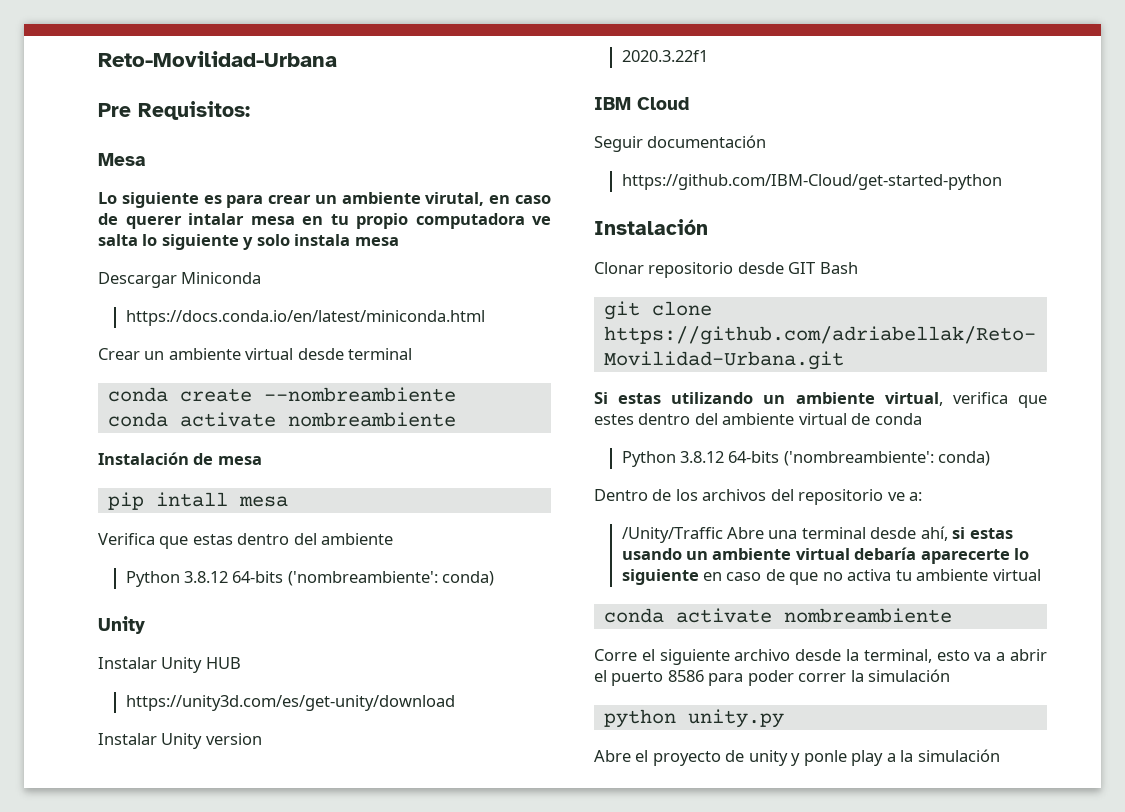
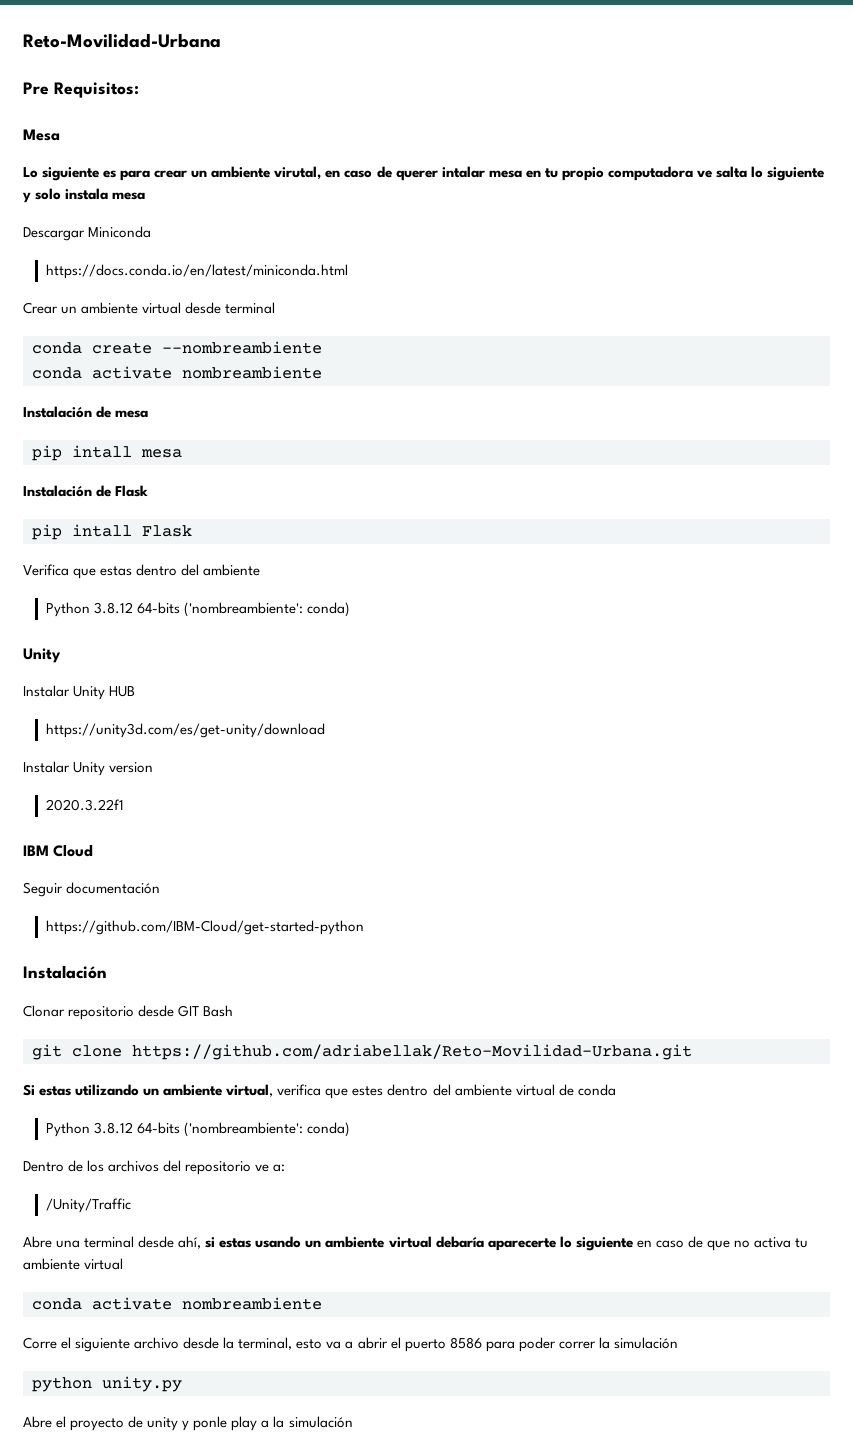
(288, 501) none -> [23,485,149,497] [32,524,192,540] // Instalación de Flask // pip intall Flask
(723, 535) none -> (131, 1205) //

